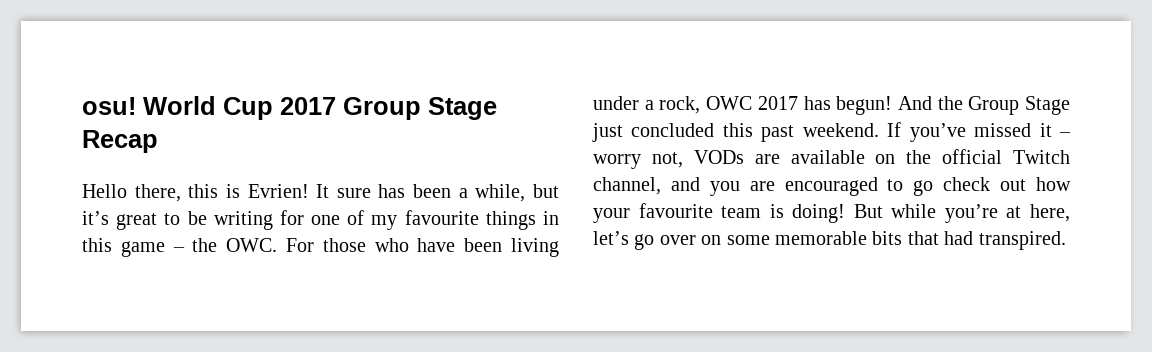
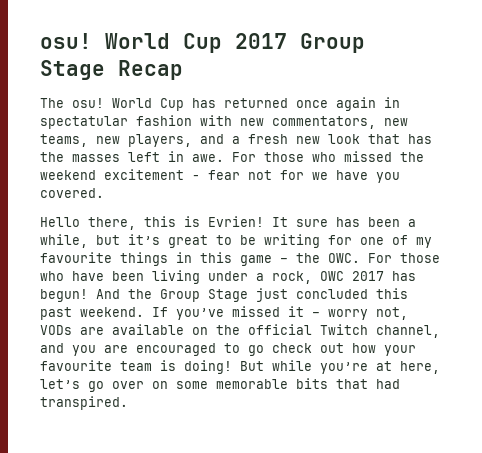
(158, 141) none -> [40,97,400,111] [40,115,408,129] [40,134,432,147] [40,151,424,162] [40,169,400,183] [40,188,104,198] // The osu! World Cup has returned once again in spectatular fashion with new commentators, new teams, new players, and a fresh new look that has the masses left in awe. For those who missed the weekend excitement - fear not for we have you covered.

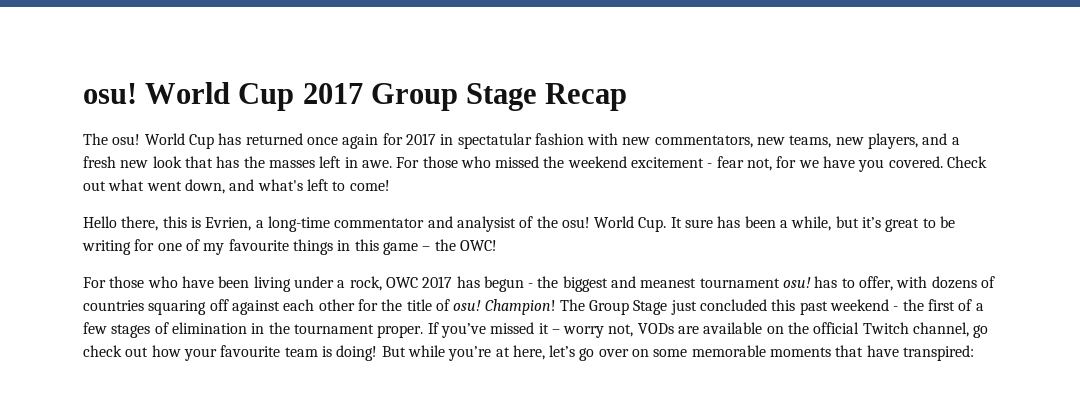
(376, 104) none -> [382,133,436,145] for 2017
[248,170,272,180] not -> [747,158,773,171] not,
[40,216,264,230] // Hello there, this is Evrien! -> [947,156,988,168] [83,179,390,194] [83,216,667,232] Check out what went down, and what's left to come! // Hello there, this is Evrien, a long-time commentator and analysist of the osu! World Cup.
[328,253,360,263] OWC. -> [459,240,497,251] OWC! //
[40,289,152,302] begun! And the -> [483,276,996,292] [83,299,585,315] begun - the biggest and meanest tournament osu! has to offer, with dozens of countries squaring off against each other for the title of osu! Champion! The
[80,307,144,317] weekend. -> [830,299,984,311] [83,322,424,338] weekend - the first of a few stages of elimination in the tournament proper.
[40,343,240,356] and you are encouraged to -> (970, 329) none
[296,378,400,389] [40,396,128,410] bits that had transpired. -> [770,345,975,361] moments that have transpired:

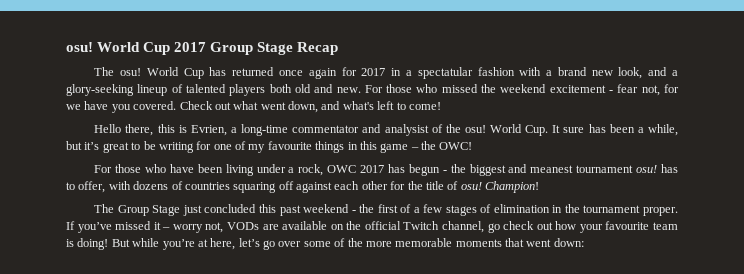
(454, 139) none -> [405,70,412,76] a
[622,133,960,149] [83,156,392,168] new commentators, new teams, new players, and a fresh new look that has the masses left in awe. -> [546,67,678,79] [66,84,361,96] a brand new look, and a glory-seeking lineup of talented players both old and new.
(556, 307) none -> (539, 187) //
[632,349,688,357] on some -> [303,238,392,247] some of the more
[866,345,975,361] have transpired: -> [526,238,584,247] went down:

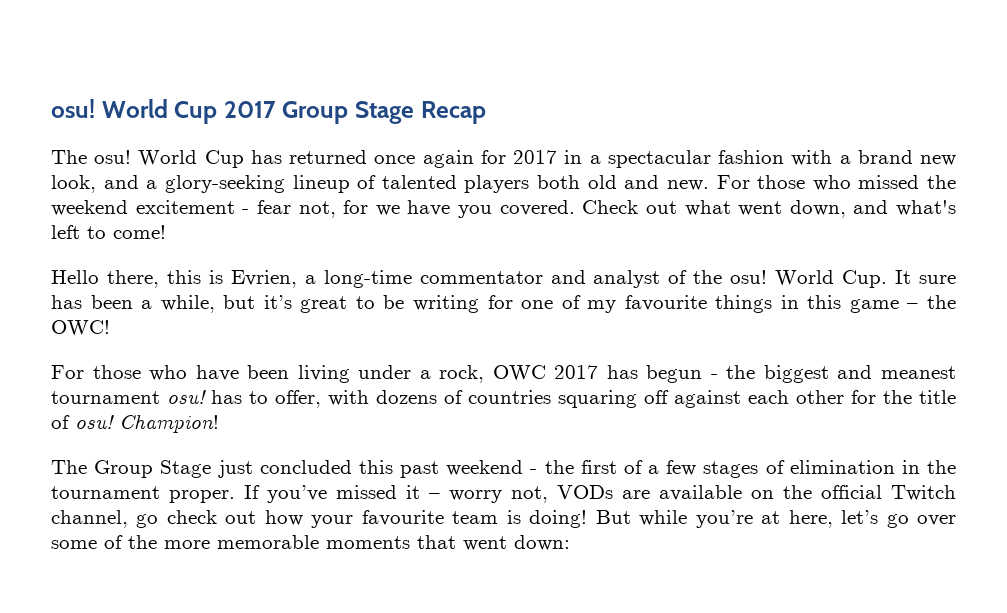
[417,67,473,79] spectatular -> [607,150,711,168] spectacular
[384,124,429,136] analysist -> [593,270,661,288] analyst

